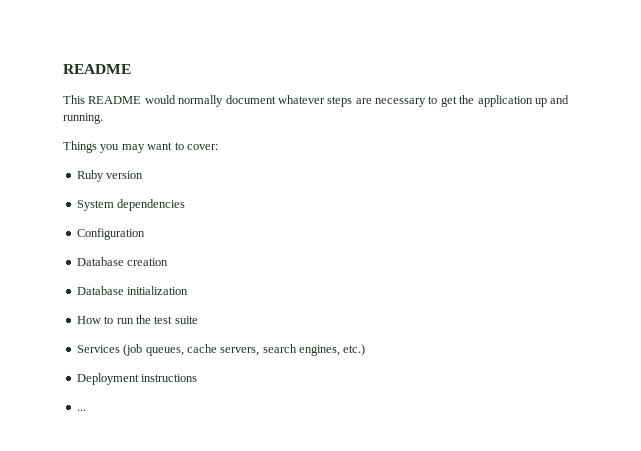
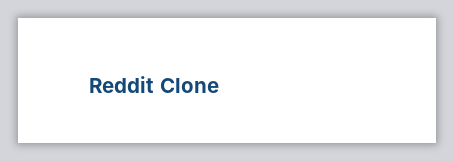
[63,64,131,74] [63,95,570,107] [63,113,103,124] [63,141,218,153] [76,170,144,182] [76,199,186,211] [76,228,145,240] [76,257,169,266] [76,286,189,295] [76,315,198,324] [76,344,366,356] [76,373,198,385] [76,409,86,411] README // This README would normally document whatever steps are necessary to get the application up and running. // Things you may want to cover: // Ruby version // System dependencies // Configuration // Database creation // Database initialization // How to run the test suite // Services (job queues, cache servers, search engines, etc.) // Deployment instructions // ... -> [89,76,219,93] Reddit Clone

